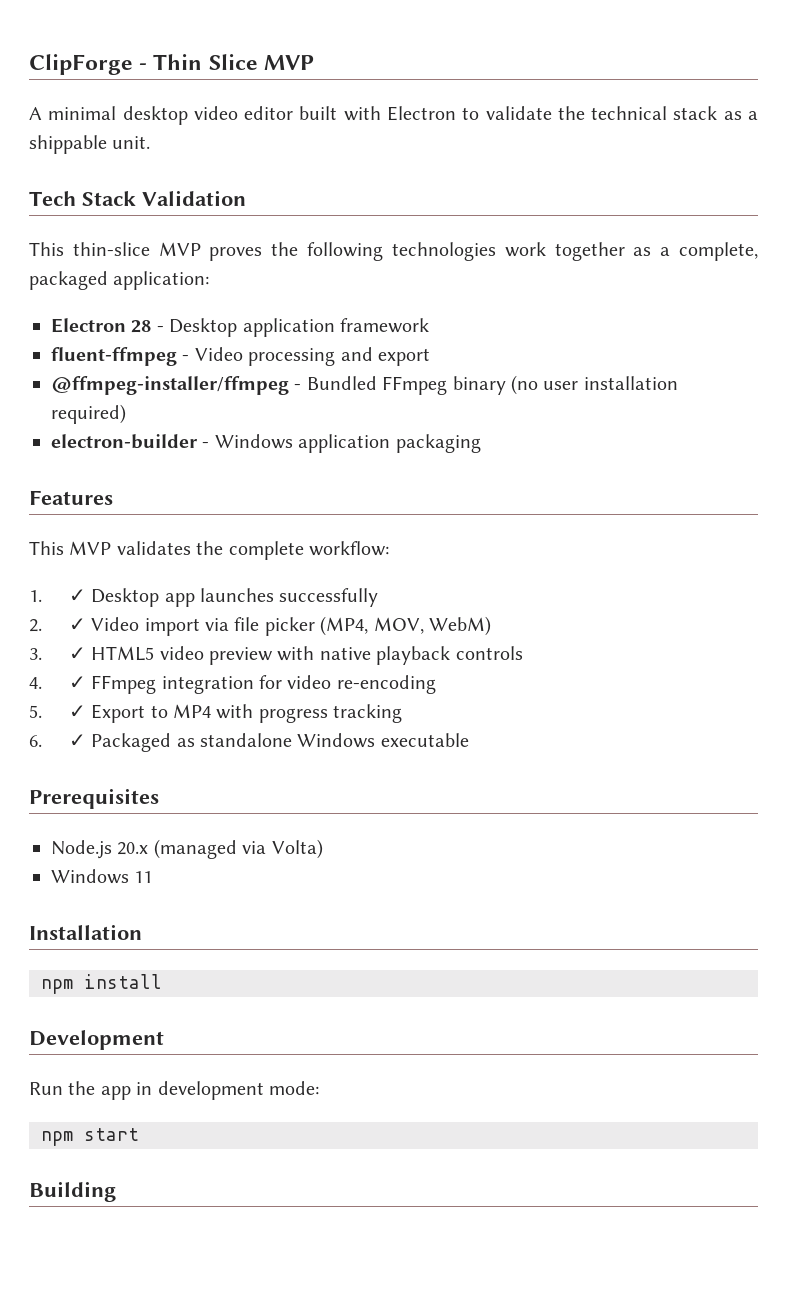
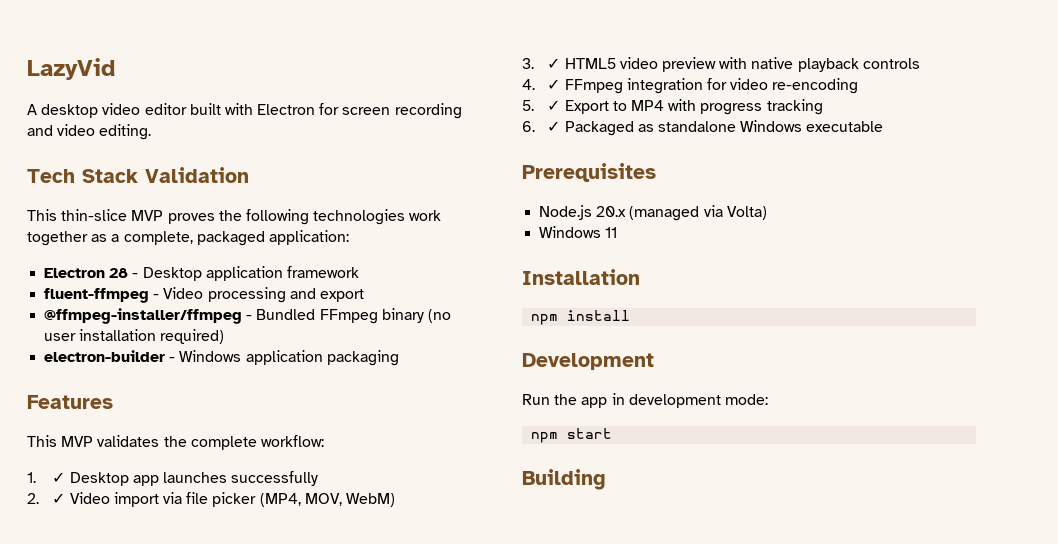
[29,54,314,75] ClipForge - Thin Slice MVP -> [27,58,115,80] LazyVid
[48,106,117,120] minimal -> (37, 109) none
[462,106,759,120] [29,135,151,154] to validate the technical stack as a shippable unit. -> [319,103,462,119] [27,124,152,140] for screen recording and video editing.

